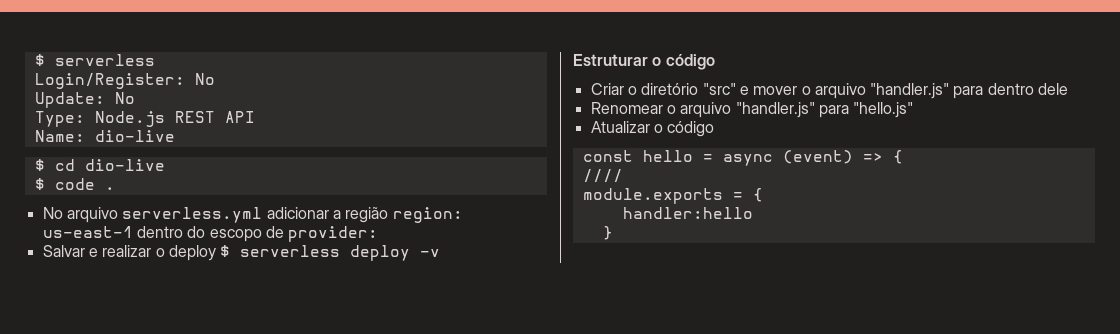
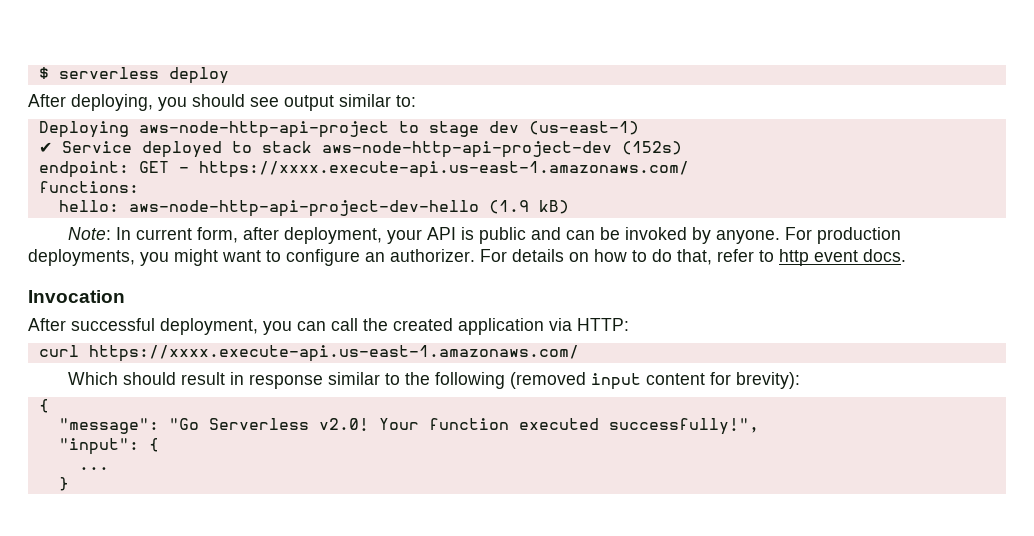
[34,54,155,66] [34,73,215,89] [34,92,135,108] [34,111,255,127] [34,130,175,142] [34,159,165,171] [34,178,115,190] [42,207,463,223] [42,226,379,242] [42,245,441,261] [573,54,715,70] [590,83,1069,99] [590,102,914,118] [590,121,715,137] [582,150,903,166] [582,169,623,183] [582,188,763,204] [622,207,753,219] $ serverless // Login/Register: No // Update: No // Type: Node.js REST API // Name: dio-live // $ cd dio-live // $ code . // No arquivo serverless.yml adicionar a região region: us-east-1 dentro do escopo de provider: // Salvar e realizar o deploy $ serverless deploy -v // Estruturar o código // Criar o diretório "src" e mover o arquivo "handler.js" para dentro dele // Renomear o arquivo "handler.js" para "hello.js" // Atualizar o código // const hello = async (event) => { // //// // module.exports = { // handler:hello -> [38,67,229,84] [28,94,416,111] [38,121,639,138] [38,141,682,158] [38,161,689,178] [38,181,139,193] [58,200,569,217] [67,227,901,244] [28,249,906,266] [28,290,125,303] [28,318,629,335] [38,345,579,362] [67,372,800,390] [38,399,49,413] [58,418,759,435] [58,438,159,455] [78,467,109,470] $ serverless deploy // After deploying, you should see output similar to: // Deploying aws-node-http-api-project to stage dev (us-east-1) // ✔ Service deployed to stack aws-node-http-api-project-dev (152s) // endpoint: GET - https://xxxx.execute-api.us-east-1.amazonaws.com/ // functions: // hello: aws-node-http-api-project-dev-hello (1.9 kB) // Note: In current form, after deployment, your API is public and can be invoked by anyone. For production deployments, you might want to configure an authorizer. For details on how to do that, refer to http event docs. // Invocation // After successful deployment, you can call the created application via HTTP: // curl https://xxxx.execute-api.us-east-1.amazonaws.com/ // Which should result in response similar to the following (removed input content for brevity): // { // "message": "Go Serverless v2.0! Your function executed successfully!", // "input": { // ...

